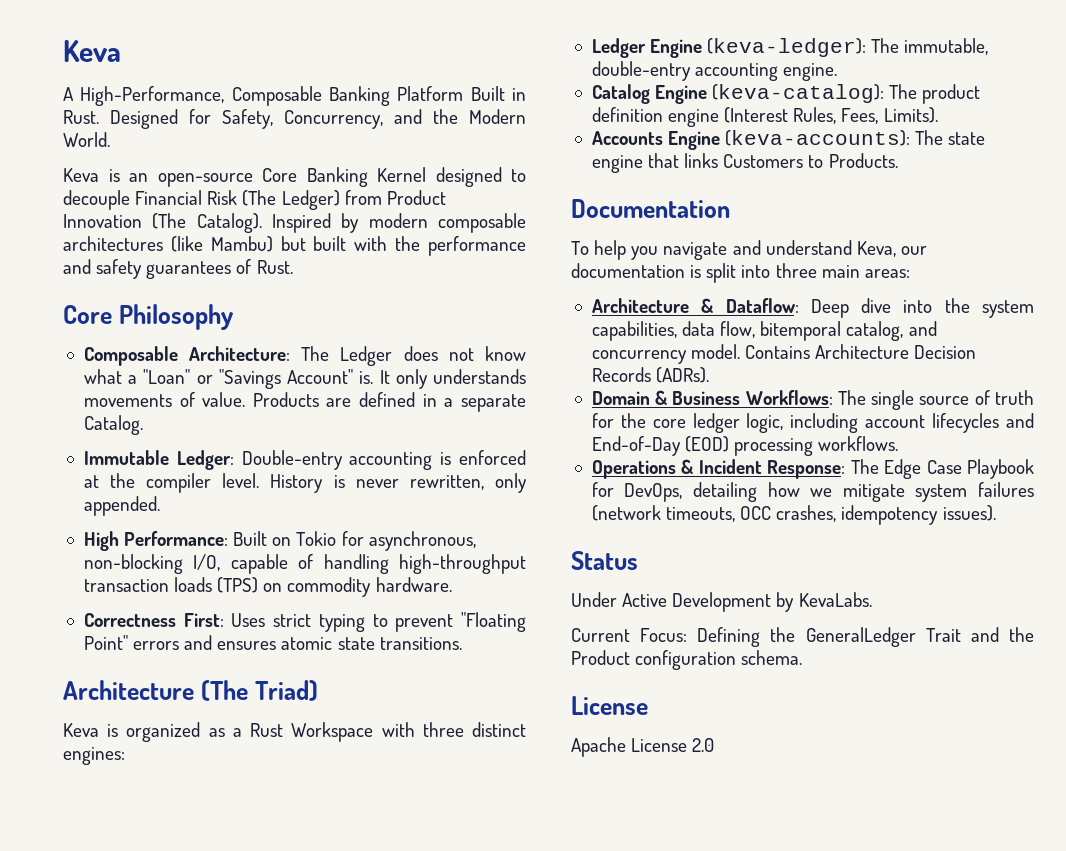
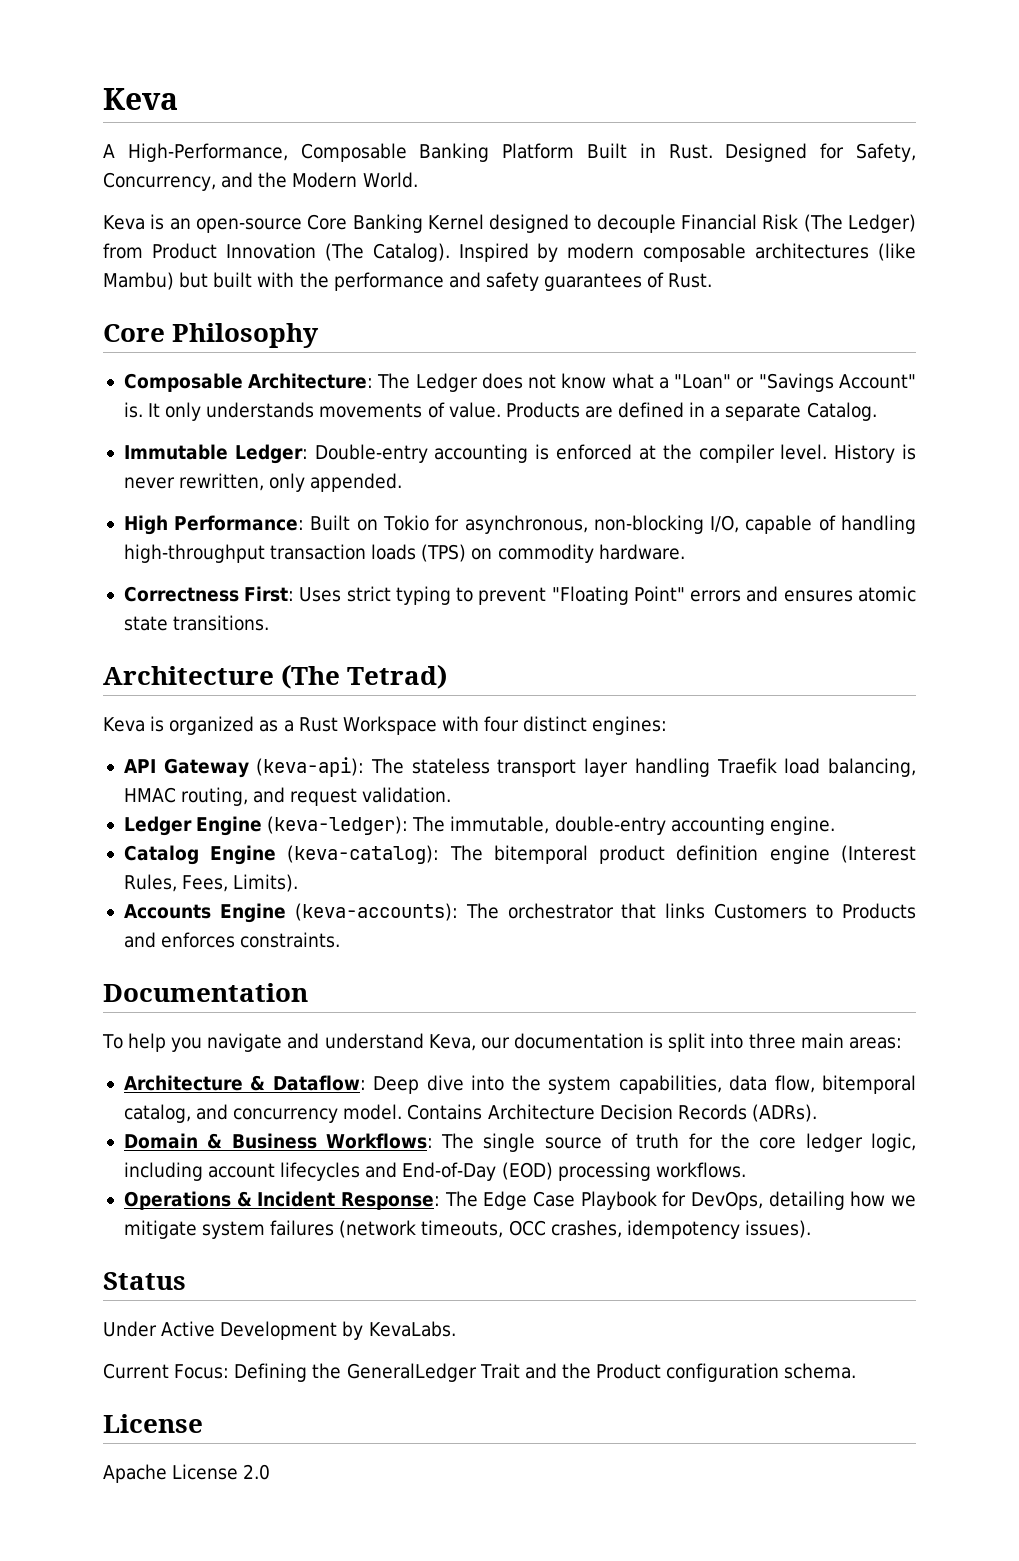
[254,680,318,701] Triad) -> [347,664,448,689] Tetrad)
[422,722,464,737] three -> [483,716,519,732] four
(125, 756) none -> [123,757,916,778] [123,787,452,806] // API Gateway (keva-api): The stateless transport layer handling Traefik load balancing, HMAC routing, and request validation.
(918, 91) none -> [493,845,588,864] bitemporal
[948,132,986,145] [591,155,643,173] state engine -> [507,903,614,919] orchestrator
[828,153,898,168] Products. -> [842,903,916,919] [123,932,341,948] Products and enforces constraints.

